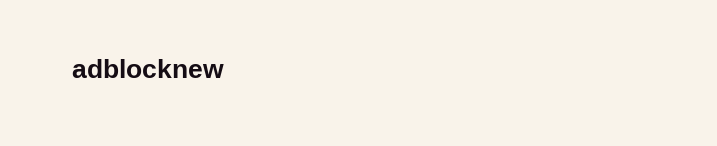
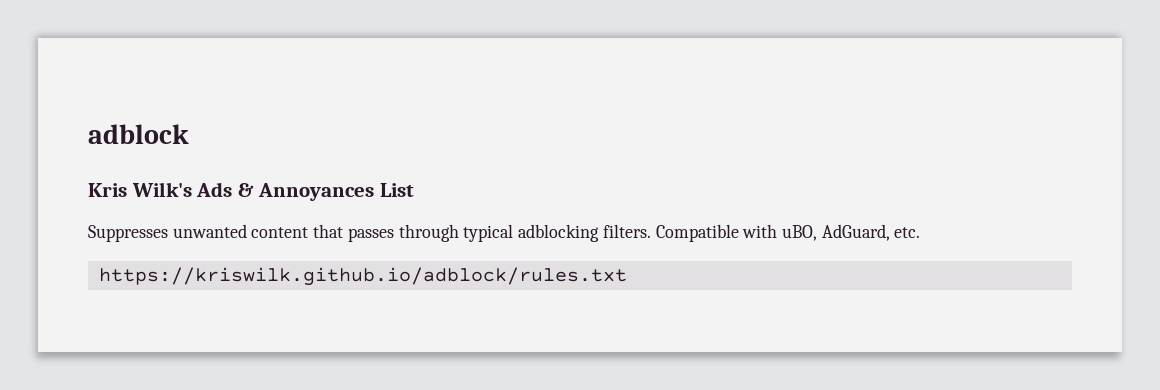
[72,59,224,78] adblocknew -> [88,124,189,144] [88,182,414,201] [88,224,921,242] [98,267,627,286] adblock // Kris Wilk's Ads & Annoyances List // Suppresses unwanted content that passes through typical adblocking filters. Compatible with uBO, AdGuard, etc. // https://kriswilk.github.io/adblock/rules.txt

